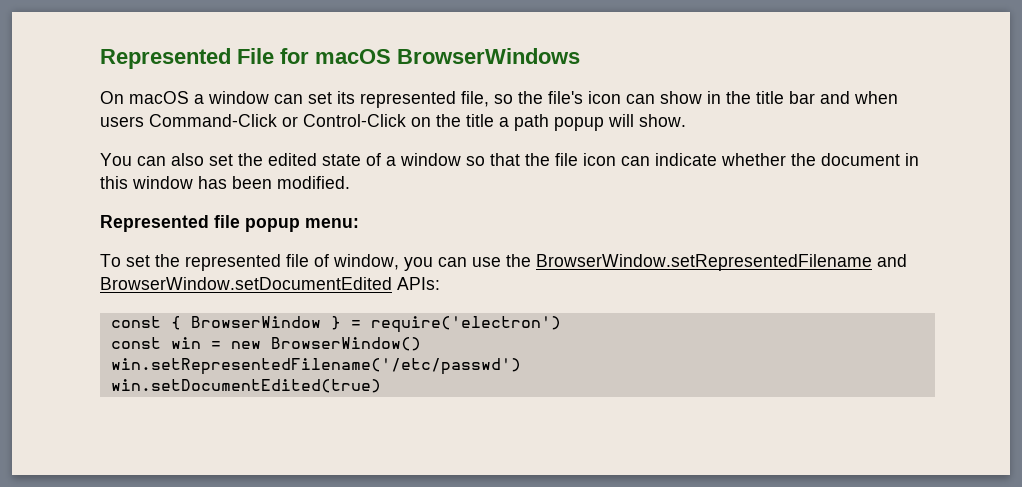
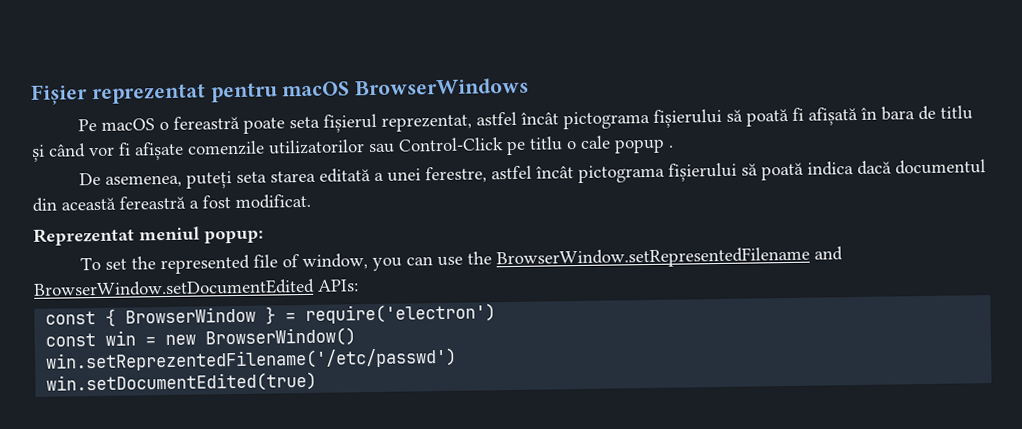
[100,48,309,69] Represented File for -> [31,82,278,105] Fișier reprezentat pentru
[100,91,898,108] [100,114,686,131] [100,153,919,166] [100,176,350,189] [100,215,359,232] On macOS a window can set its represented file, so the file's icon can show in the title bar and when users Command-Click or Control-Click on the title a path popup will show. // You can also set the edited state of a window so that the file icon can indicate whether the document in this window has been modified. // Represented file popup menu: -> [78,105,974,134] [31,135,674,162] [79,159,987,189] [32,193,311,212] [33,226,264,246] Pe macOS o fereastră poate seta fișierul reprezentat, astfel încât pictograma fișierului să poată fi afișată în bara de titlu și când vor fi afișate comenzile utilizatorilor sau Control-Click pe titlu o cale popup . // De asemenea, puteți seta starea editată a unei ferestre, astfel încât pictograma fișierului să poată indica dacă documentul din această fereastră a fost modificat. // Reprezentat meniul popup:
[110,358,521,375] win.setRepresentedFilename('/etc/passwd') -> [45,347,458,372] win.setReprezentedFilename('/etc/passwd')

